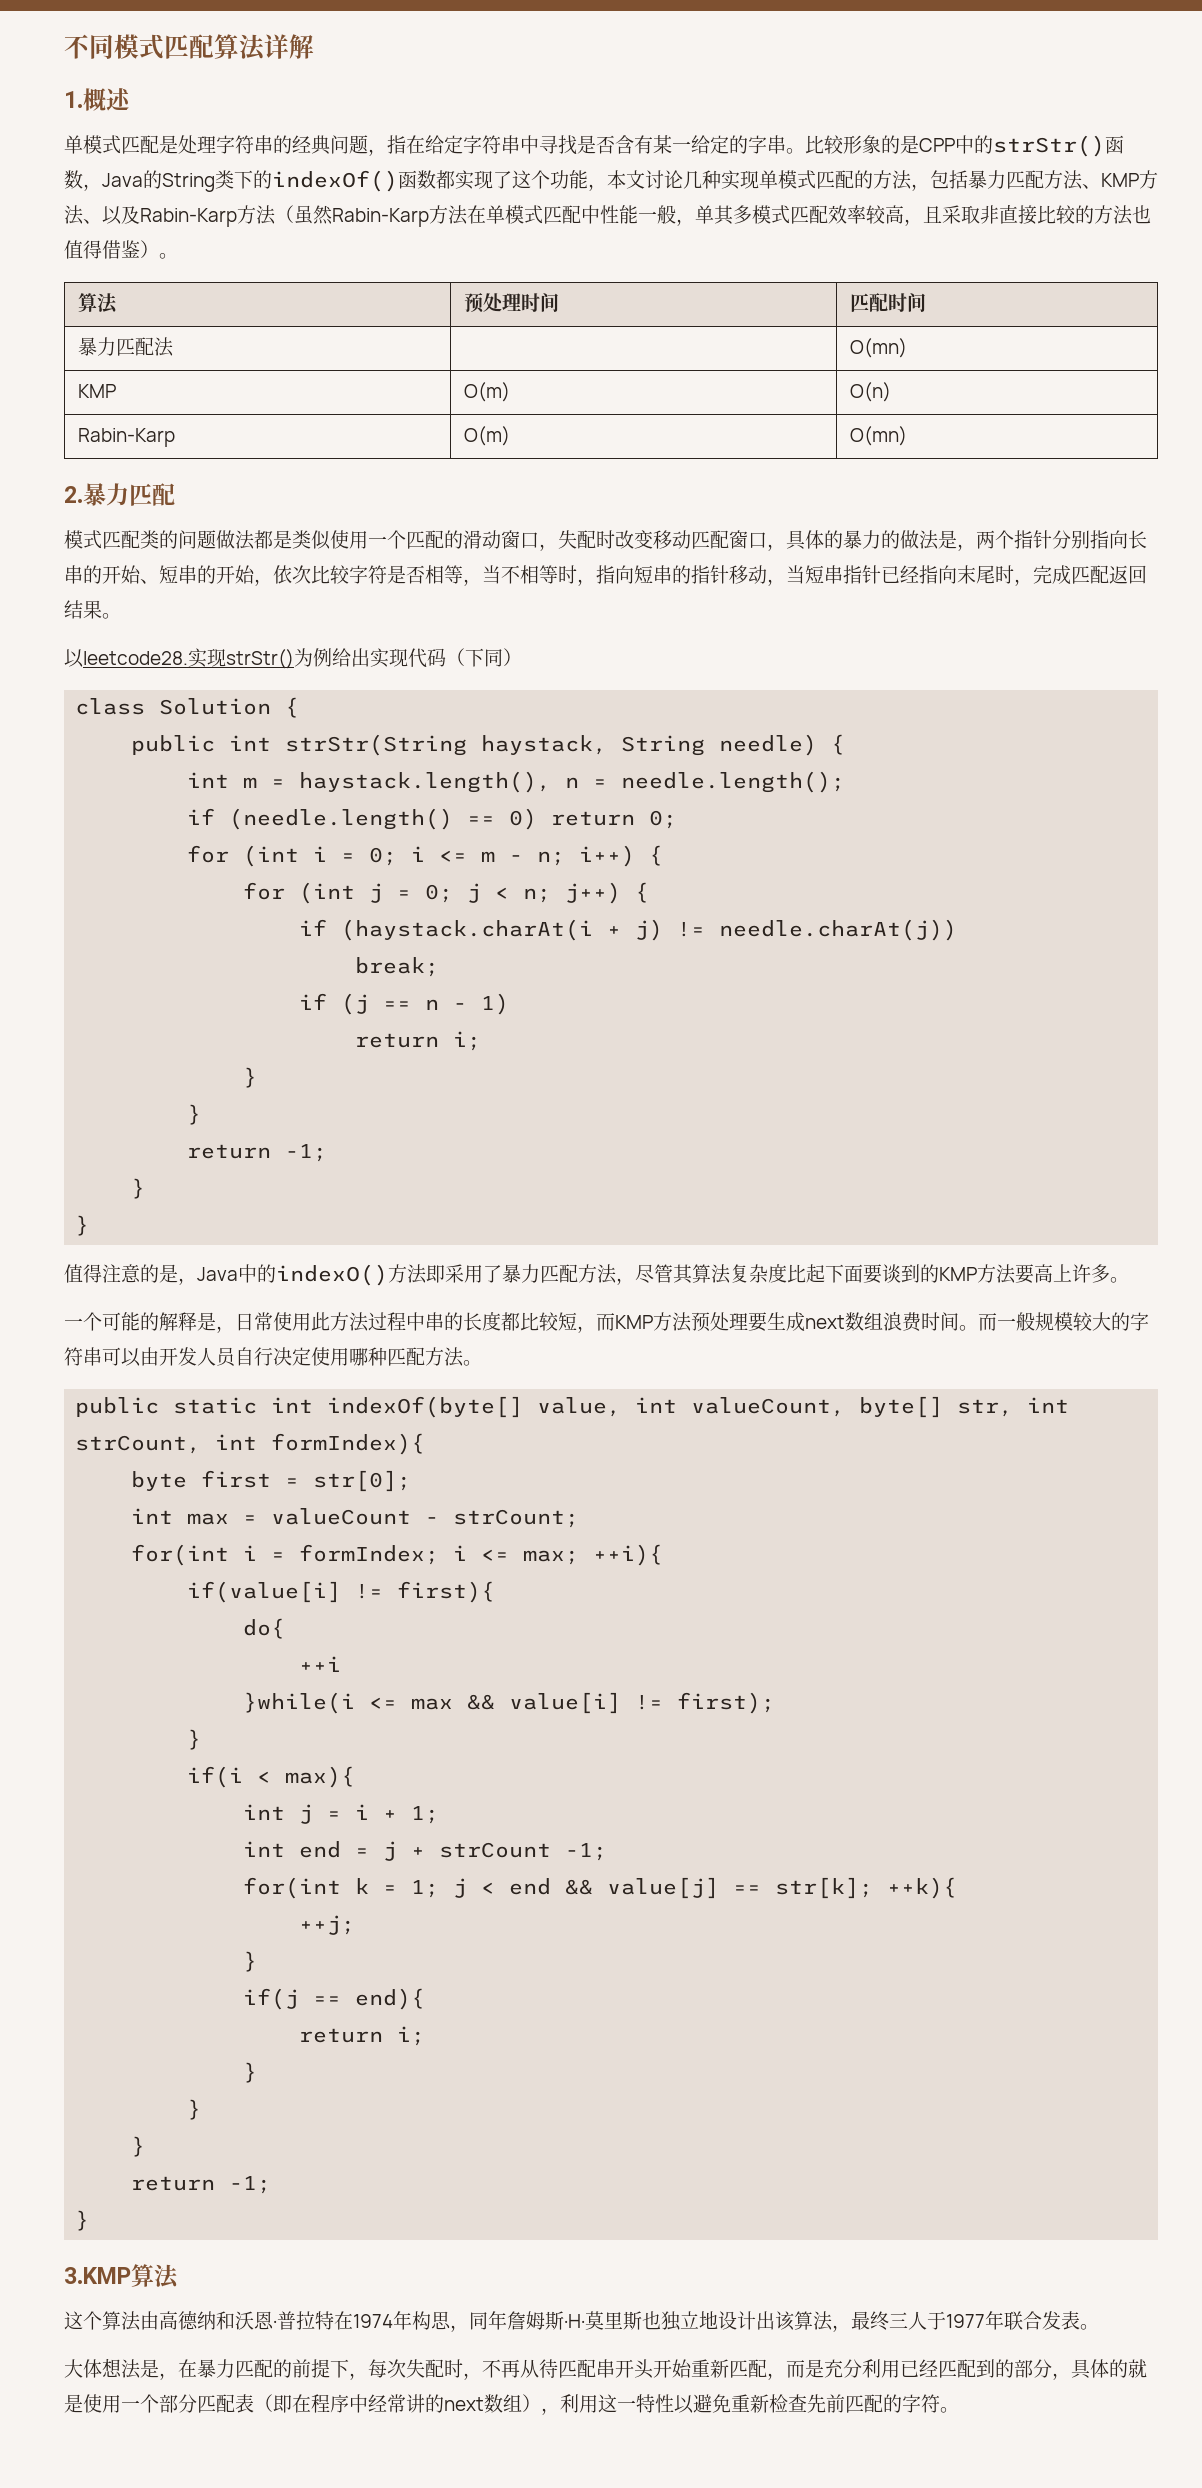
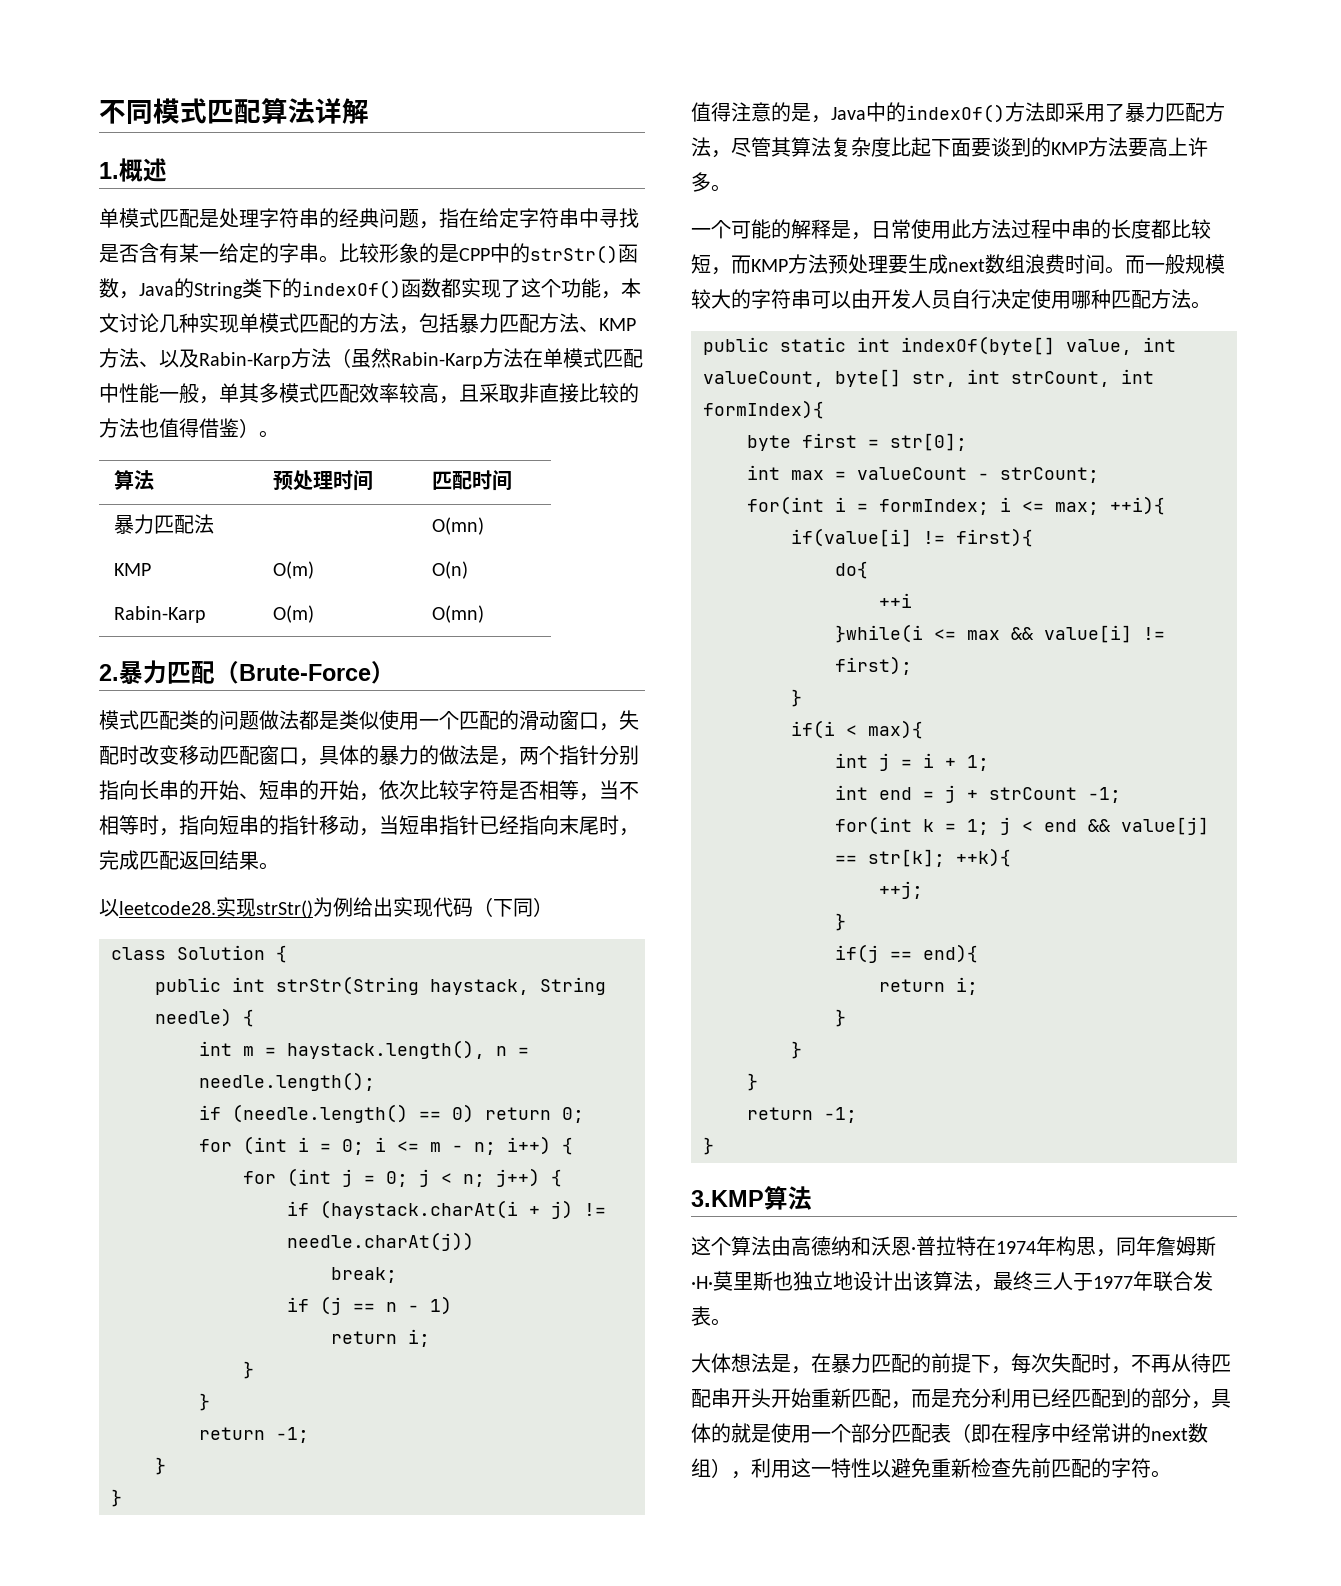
(175, 494) none -> [215,661,395,684] （Brute-Force）
[276,1264,388,1286] indexO() -> [906,104,1005,123] indexOf()

